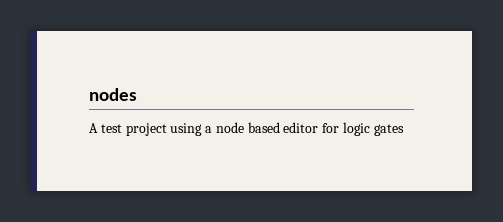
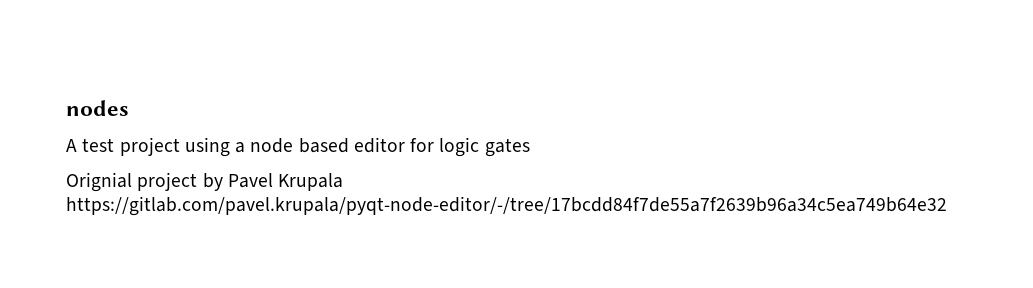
(404, 130) none -> [66,172,344,192] [66,196,947,216] // Orignial project by Pavel Krupala https://gitlab.com/pavel.krupala/pyqt-node-editor/-/tree/17bcdd84f7de55a7f2639b96a34c5ea749b64e32

